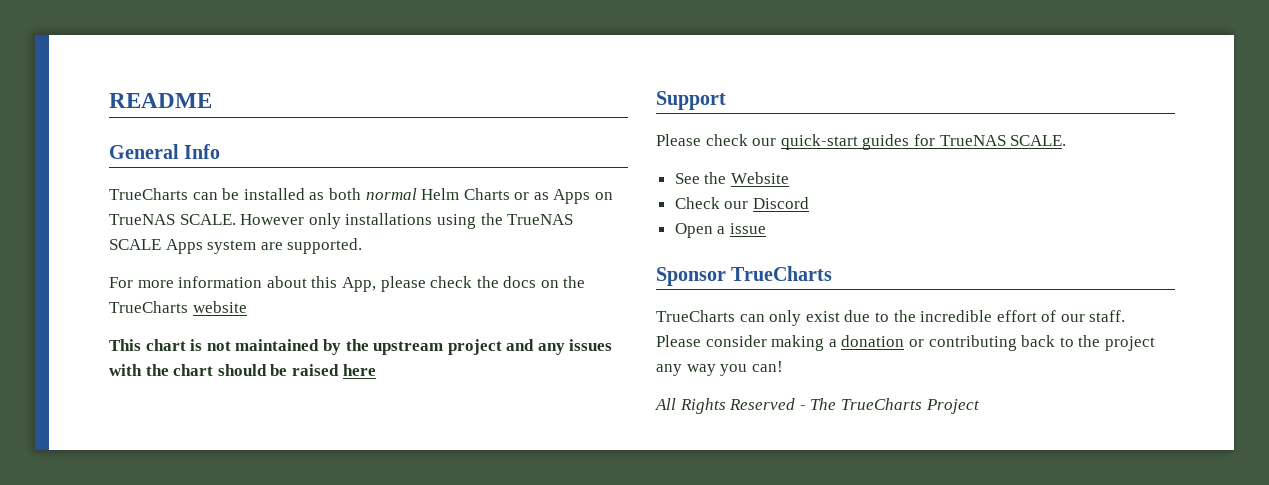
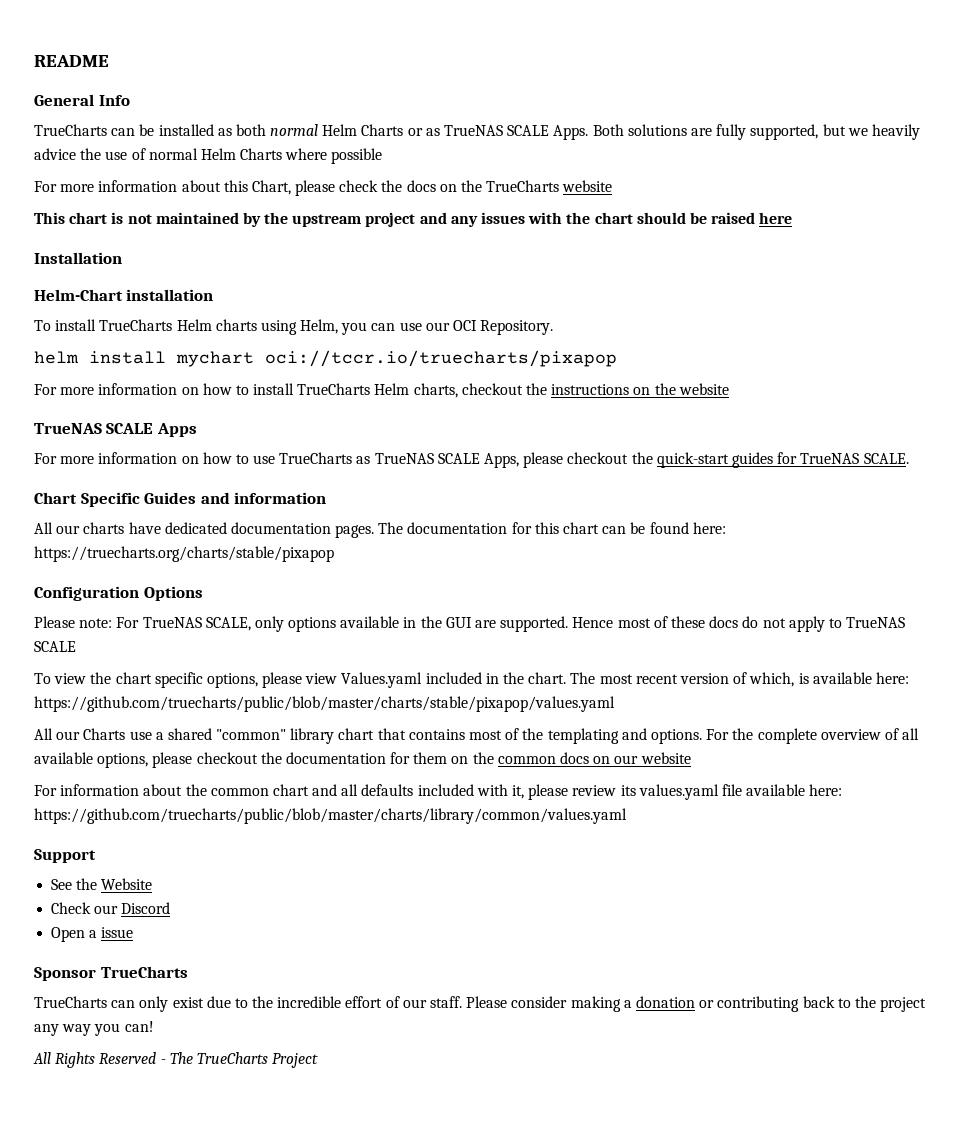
[553,189,614,204] [109,213,574,229] [109,238,363,254] Apps on TrueNAS SCALE. However only installations using the TrueNAS SCALE Apps system are supported. -> [444,124,920,140] [34,148,383,164] TrueNAS SCALE Apps. Both solutions are fully supported, but we heavily advice the use of normal Helm Charts where possible
[341,277,376,292] App, -> [251,180,291,195] Chart,
[656,91,726,110] [656,134,777,146] Support // Please check our -> [34,252,122,264] [34,289,214,301] [34,319,554,335] [34,350,617,367] [34,383,729,398] [34,423,197,437] [34,452,653,468] Installation // Helm-Chart installation // To install TrueCharts Helm charts using Helm, you can use our OCI Repository. // helm install mychart oci://tccr.io/truecharts/pixapop // For more information on how to install TrueCharts Helm charts, checkout the instructions on the website // TrueNAS SCALE Apps // For more information on how to use TrueCharts as TrueNAS SCALE Apps, please checkout the
(1067, 140) none -> [34,492,327,507] [34,522,726,538] [34,546,334,562] [34,586,203,601] [34,616,906,632] [34,641,76,652] [34,672,909,688] [34,696,615,712] [34,728,920,744] [34,752,691,768] [34,784,843,800] [34,808,627,824] [34,849,96,863] // Chart Specific Guides and information // All our charts have dedicated documentation pages. The documentation for this chart can be found here: https://truecharts.org/charts/stable/pixapop // Configuration Options // Please note: For TrueNAS SCALE, only options available in the GUI are supported. Hence most of these docs do not apply to TrueNAS SCALE // To view the chart specific options, please view Values.yaml included in the chart. The most recent version of which, is available here: https://github.com/truecharts/public/blob/master/charts/stable/pixapop/values.yaml // All our Charts use a shared "common" library chart that contains most of the templating and options. For the complete overview of all available options, please checkout the documentation for them on the common docs on our website // For information about the common chart and all defaults included with it, please review its values.yaml file available here: https://github.com/truecharts/public/blob/master/charts/library/common/values.yaml // Support

